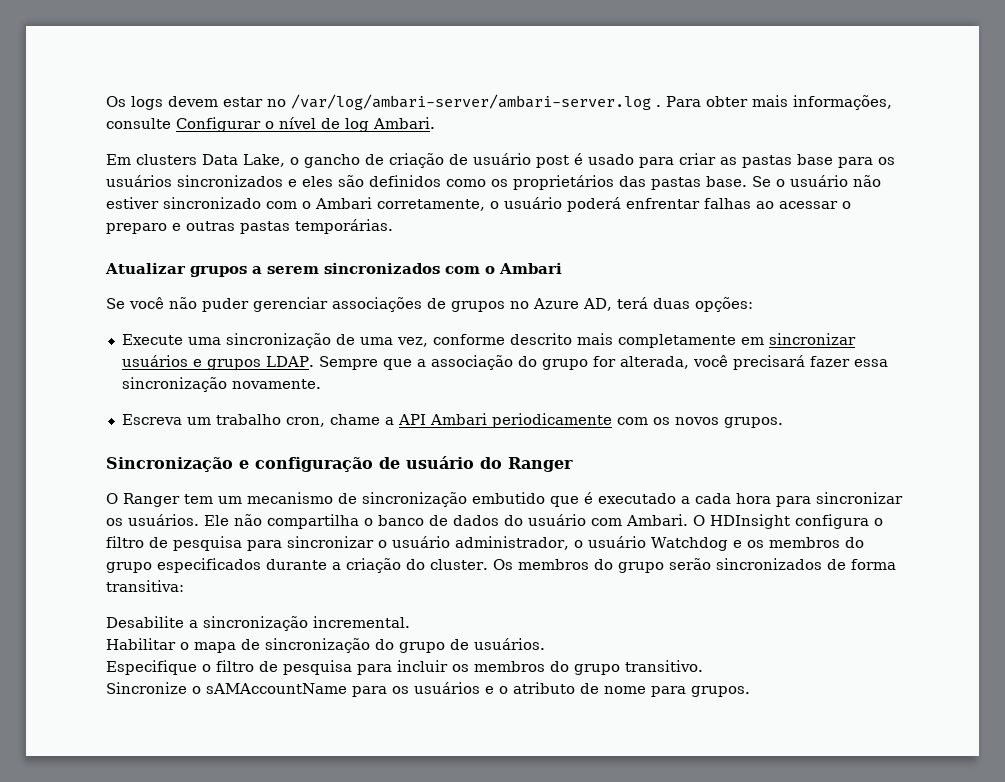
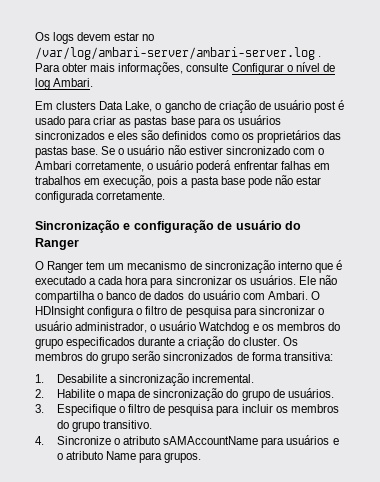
[756,201,851,209] [106,219,393,234] [105,263,562,277] [106,297,753,312] [121,333,856,348] [121,355,888,370] [121,377,321,392] [121,413,783,428] ao acessar o preparo e outras pastas temporárias. // Atualizar grupos a serem sincronizados com o Ambari // Se você não puder gerenciar associações de grupos no Azure AD, terá duas opções: // Execute uma sincronização de uma vez, conforme descrito mais completamente em sincronizar usuários e grupos LDAP. Sempre que a associação do grupo for alterada, você precisará fazer essa sincronização novamente. // Escreva um trabalho cron, chame a API Ambari periodicamente com os novos grupos. -> [313,163,330,170] [35,175,321,188] [35,191,166,203] em trabalhos em execução, pois a pasta base pode não estar configurada corretamente.
[472,492,545,504] embutido -> [277,261,312,270] interno
(184, 586) none -> [35,374,44,383] 1.
[106,638,176,650] Habilitar -> [35,389,95,398] 2. Habilite
(545, 644) none -> [35,404,44,413] 3.
(703, 666) none -> [35,436,44,445] 4.
(201, 690) none -> [123,436,161,445] atributo
[392,686,409,694] os -> (285, 442) none
[580,683,646,694] de nome -> [106,451,137,460] Name

